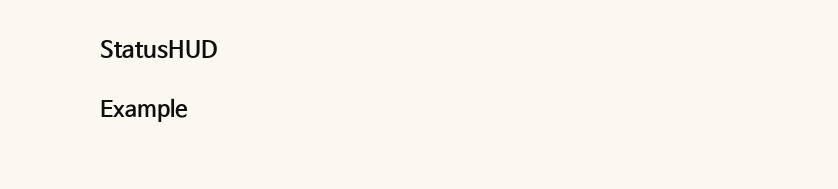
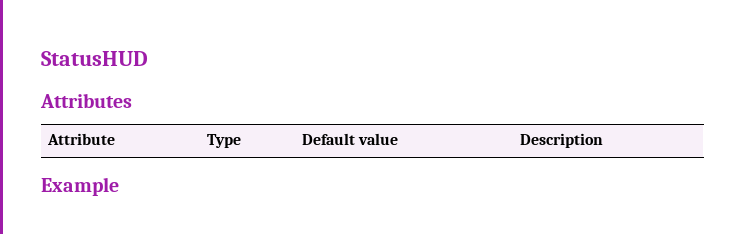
(218, 49) none -> [40,93,132,108] [47,133,116,145] [207,134,242,148] [302,133,399,145] [520,133,604,148] // Attributes // Attribute | Type | Default value | Description

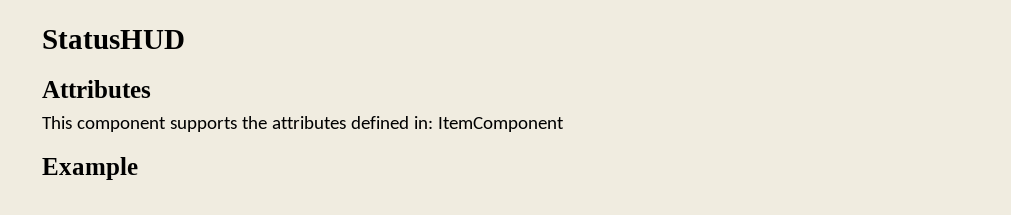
[47,133,116,145] [207,134,242,148] [302,133,399,145] [520,133,604,148] // Attribute | Type | Default value | Description -> [42,116,564,132] // This component supports the attributes defined in: ItemComponent

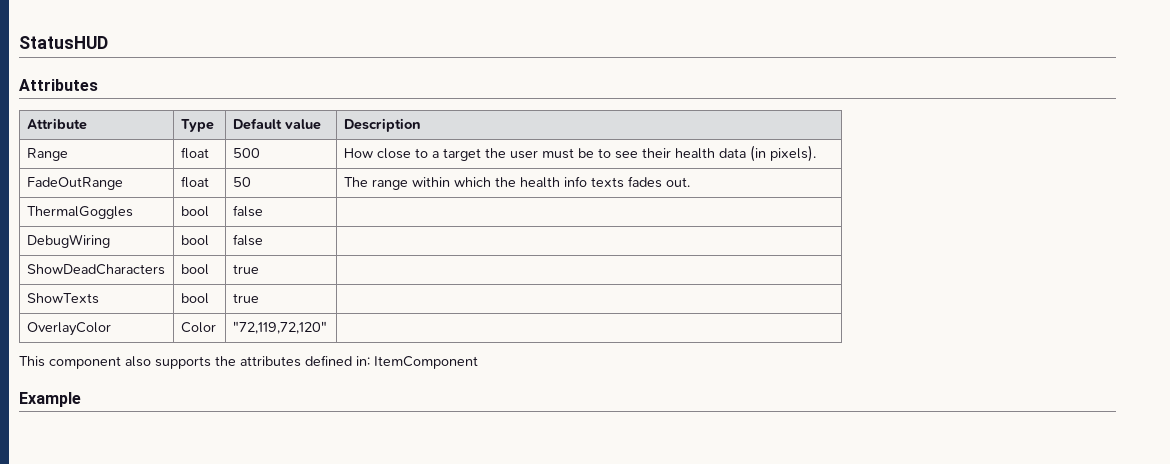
(151, 89) none -> [26,118,87,130] [180,119,214,132] [232,118,321,130] [343,118,421,132] [26,148,68,161] [180,147,209,159] [232,148,260,158] [343,145,816,162] [26,177,123,190] [180,176,209,188] [232,177,251,187] [343,176,690,190] [26,206,133,219] [180,206,209,217] [232,205,263,217] [26,234,110,248] [180,235,209,246] [232,234,263,246] [26,264,165,275] [180,264,209,275] [232,264,259,274] [26,293,99,304] [180,293,209,304] [232,293,259,303] [26,322,111,336] [180,322,216,333] [232,321,327,334] // Attribute | Type | Default value | Description // Range | float | 500 | How close to a target the user must be to see their health data (in pixels). // FadeOutRange | float | 50 | The range within which the health info texts fades out. // ThermalGoggles | bool | false | // DebugWiring | bool | false | // ShowDeadCharacters | bool | true | // ShowTexts | bool | true | // OverlayColor | Color | "72,119,72,120" |
(166, 124) none -> [125,356,151,367] also

